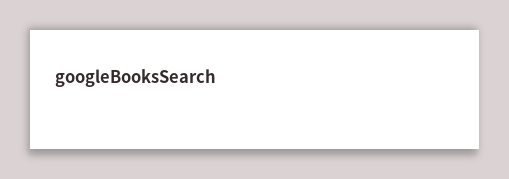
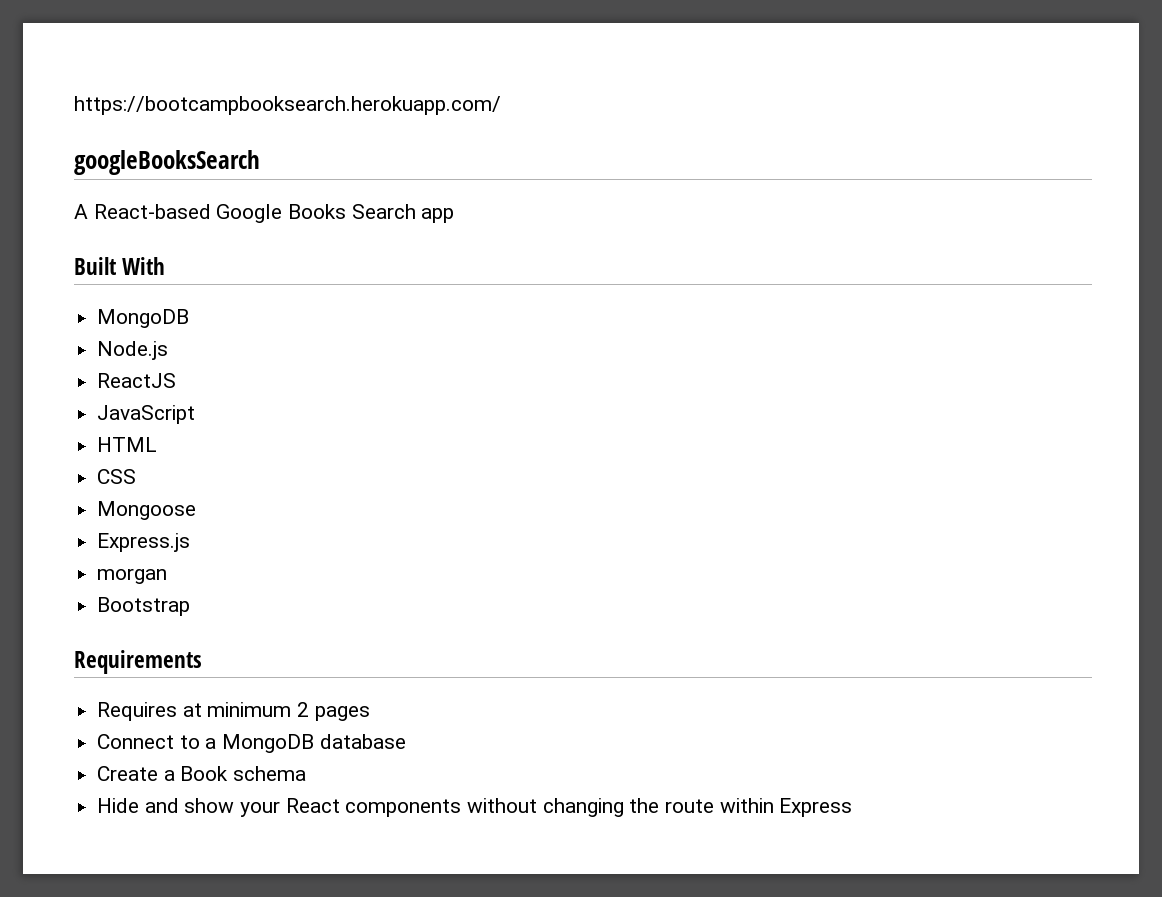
(55, 78) none -> [74,96,501,115] https://bootcampbooksearch.herokuapp.com/ //
(216, 78) none -> [74,204,455,223] [74,257,166,275] [97,309,190,328] [97,341,169,360] [97,373,177,388] [97,405,196,424] [97,437,158,452] [97,469,137,484] [97,501,197,520] [97,533,191,552] [97,568,168,584] [97,597,191,616] [74,650,202,674] [97,702,370,721] [97,734,406,753] [97,766,307,781] [97,798,853,817] // A React-based Google Books Search app // Built With // MongoDB // Node.js // ReactJS // JavaScript // HTML // CSS // Mongoose // Express.js // morgan // Bootstrap // Requirements // Requires at minimum 2 pages // Connect to a MongoDB database // Create a Book schema // Hide and show your React components without changing the route within Express

